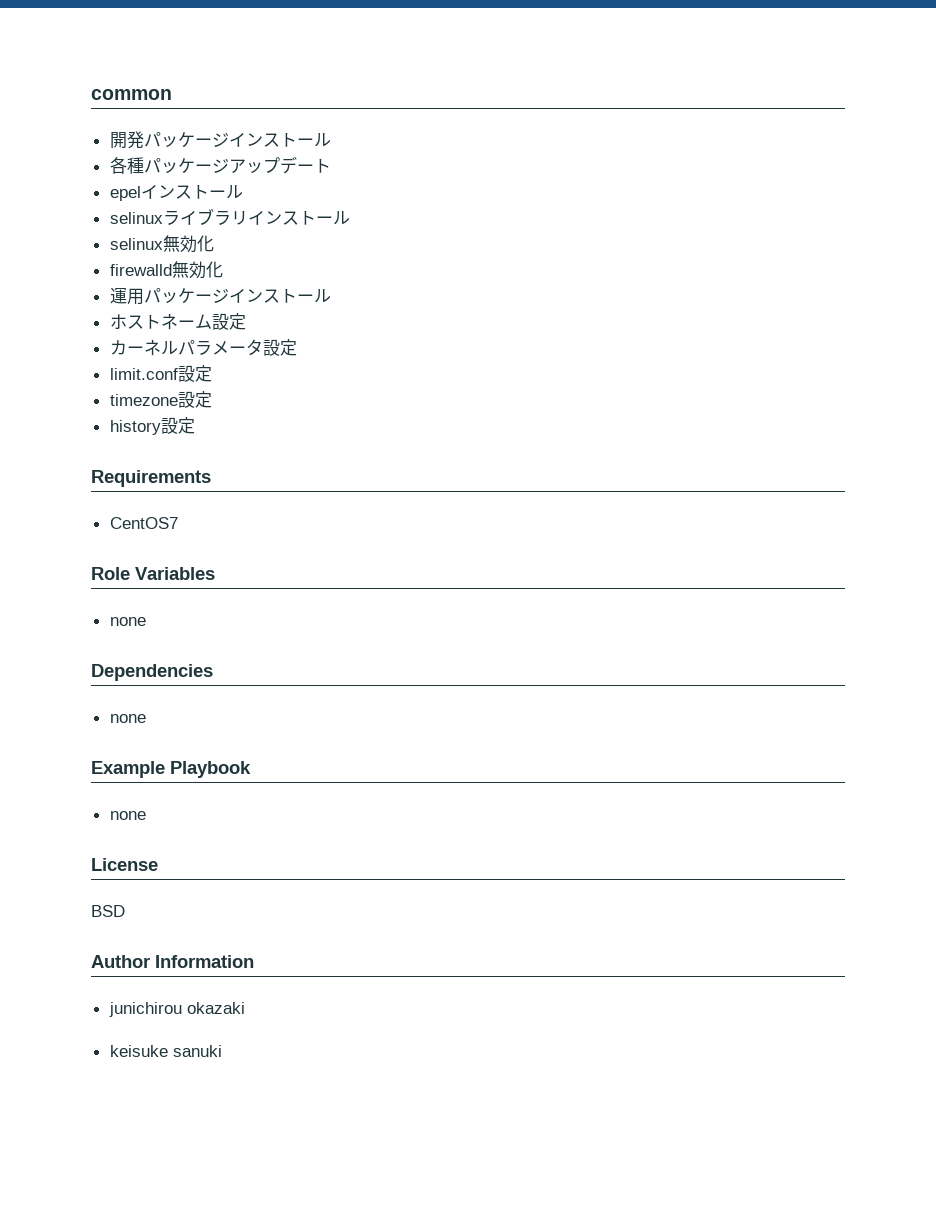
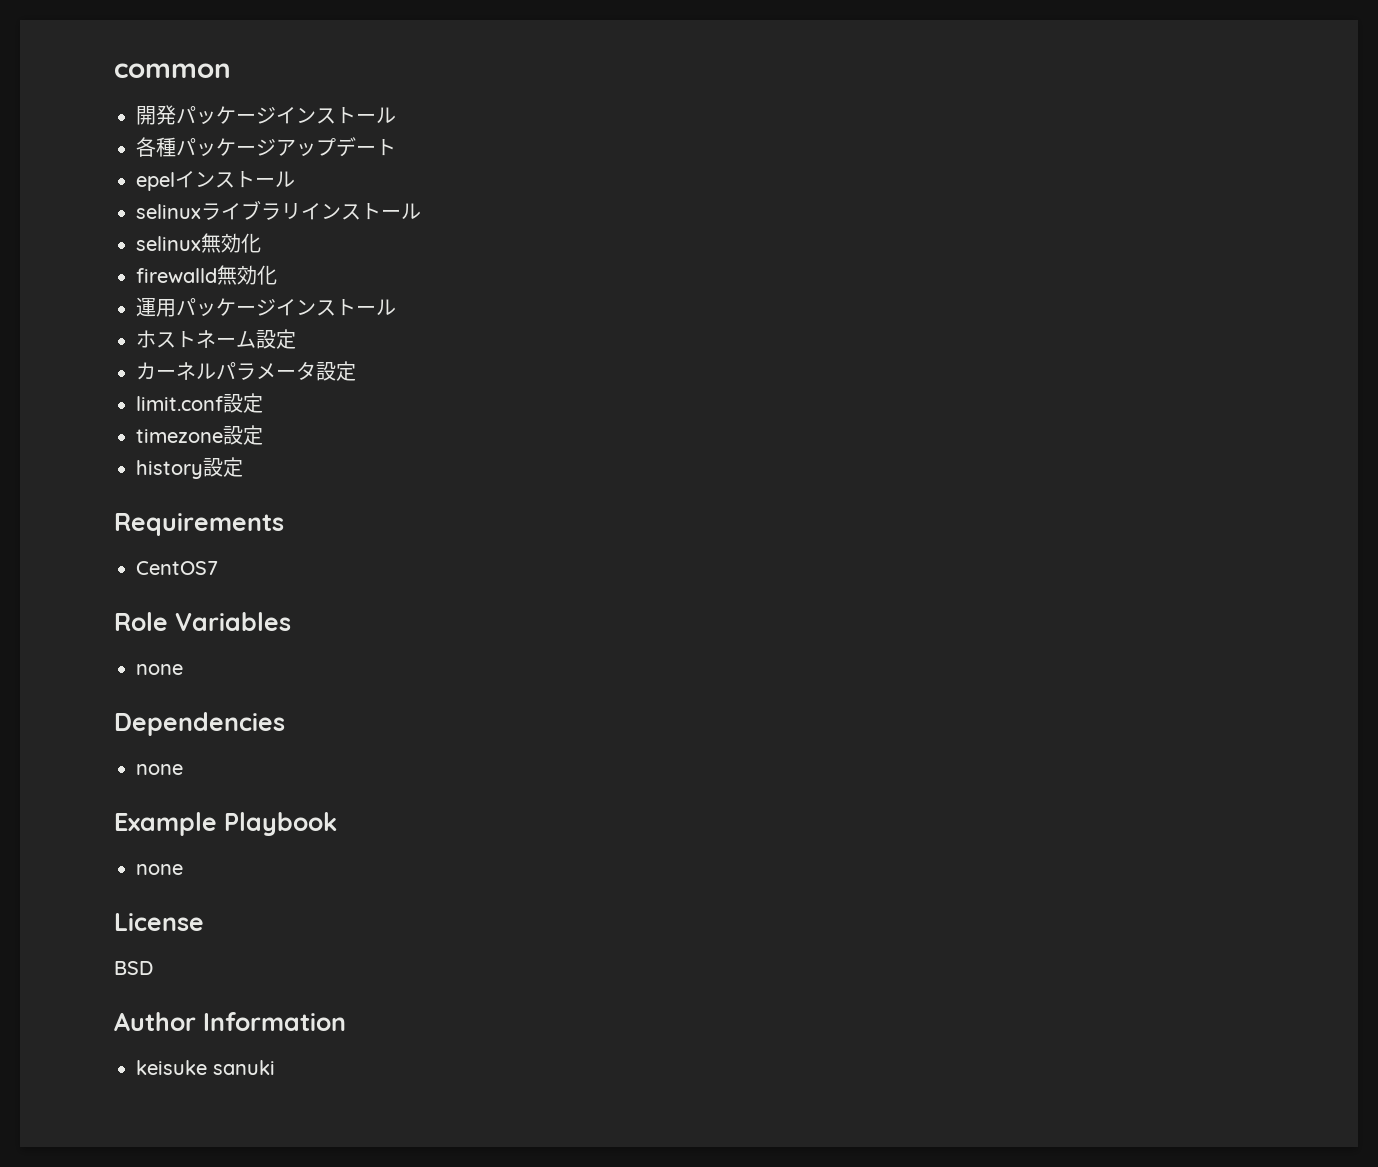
[108,1002,245,1017] // junichirou okazaki -> (346, 1021) none

